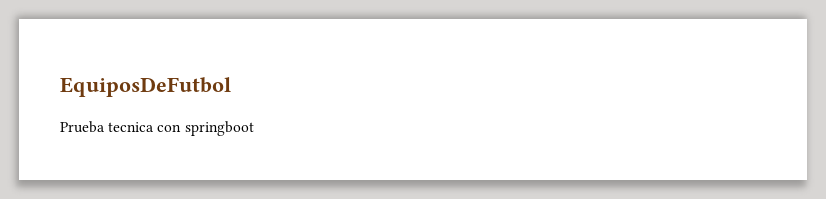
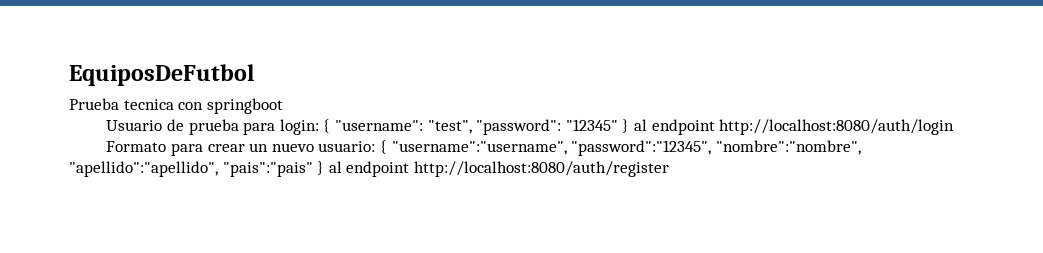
(254, 128) none -> [106,119,955,135] [106,140,861,156] [69,161,669,177] // Usuario de prueba para login: { "username": "test", "password": "12345" } al endpoint http://localhost:8080/auth/login // Formato para crear un nuevo usuario: { "username":"username", "password":"12345", "nombre":"nombre", "apellido":"apellido", "pais":"pais" } al endpoint http://localhost:8080/auth/register

